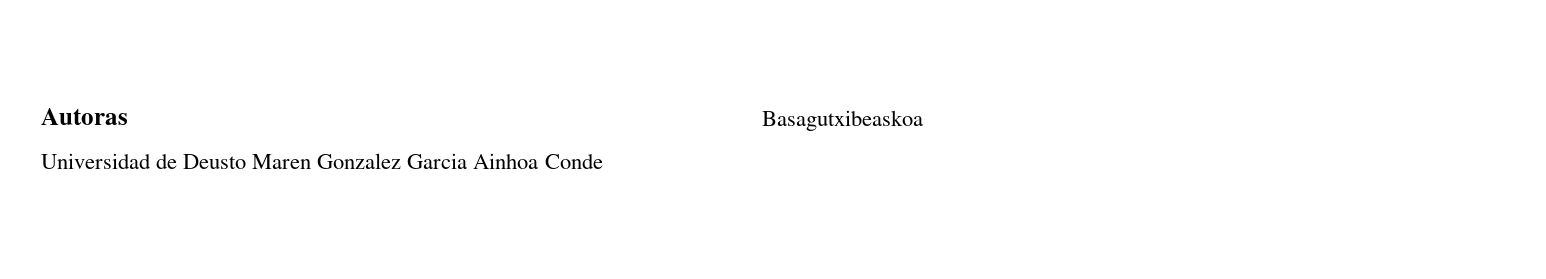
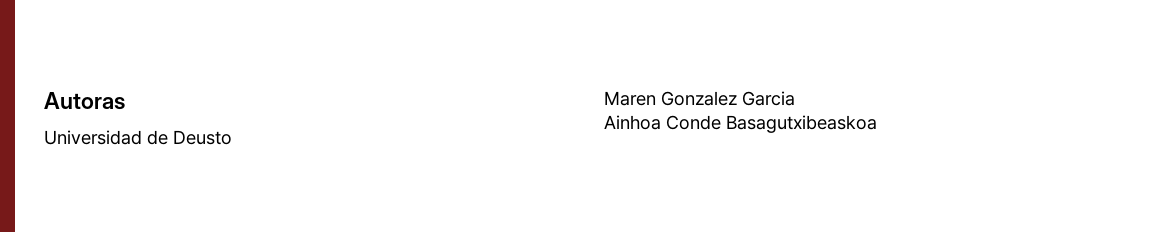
(247, 161) none -> (232, 137) //
(468, 161) none -> (795, 98) //

